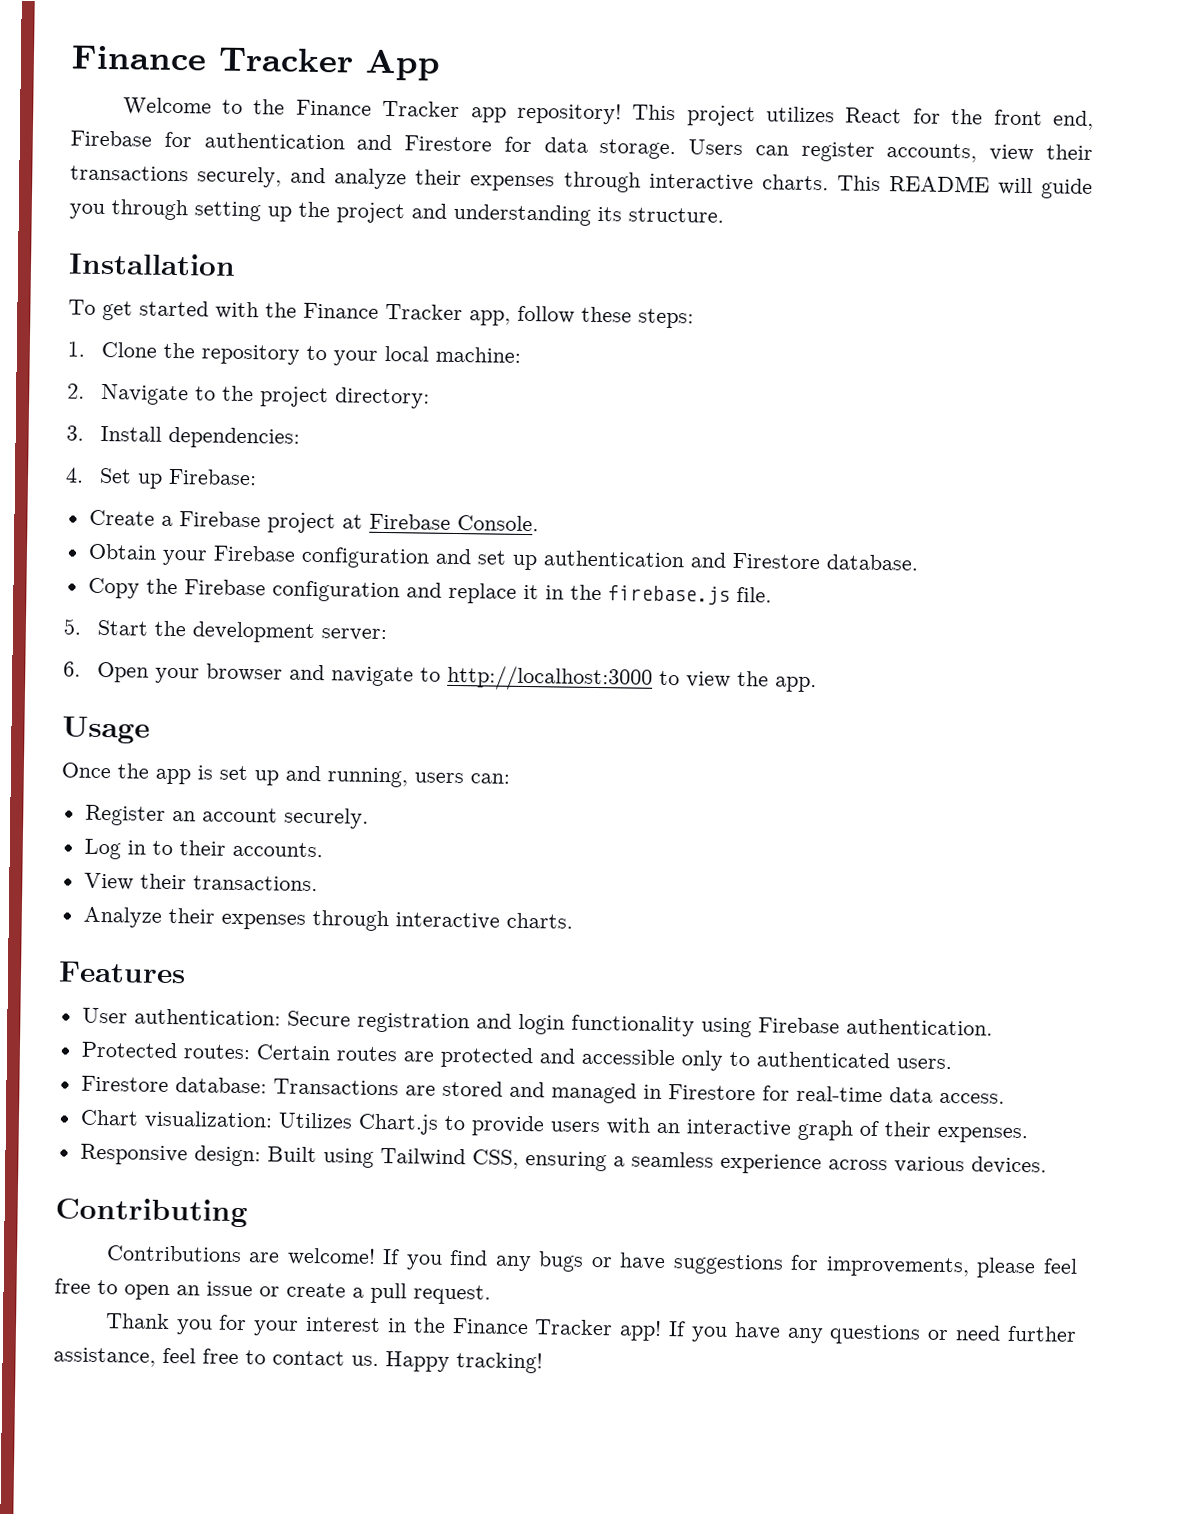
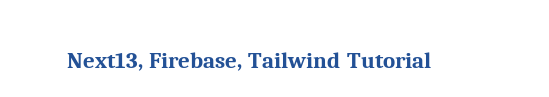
[71,45,441,81] [122,97,1095,130] [70,130,1093,163] [70,165,1094,199] [69,199,724,226] [68,252,236,276] [68,299,694,329] [67,341,521,366] [67,383,430,409] [66,425,300,449] [65,467,257,489] [88,509,539,534] [87,543,919,571] [87,577,772,605] [63,618,387,644] [63,661,817,693] [62,716,150,744] [61,762,510,788] [84,804,369,829] [83,838,323,860] [83,872,318,892] [82,906,573,932] [58,961,186,984] [81,1007,993,1038] [80,1041,952,1071] [80,1075,1005,1104] [79,1109,1028,1144] [79,1143,1047,1175] [55,1197,248,1228] [105,1245,1078,1279] [54,1278,491,1305] [104,1313,1078,1345] [53,1347,543,1374] Finance Tracker App // Welcome to the Finance Tracker app repository! This project utilizes React for the front end, Firebase for authentication and Firestore for data storage. Users can register accounts, view their transactions securely, and analyze their expenses through interactive charts. This README will guide you through setting up the project and understanding its structure. // Installation // To get started with the Finance Tracker app, follow these steps: // 1. Clone the repository to your local machine: // 2. Navigate to the project directory: // 3. Install dependencies: // 4. Set up Firebase: // Create a Firebase project at Firebase Console. // Obtain your Firebase configuration and set up authentication and Firestore database. // Copy the Firebase configuration and replace it in the firebase.js file. // 5. Start the development server: // 6. Open your browser and navigate to http://localhost:3000 to view the app. // Usage // Once the app is set up and running, users can: // Register an account securely. // Log in to their accounts. // View their transactions. // Analyze their expenses through interactive charts. // Features // User authentication: Secure registration and login functionality using Firebase authentication. // Protected routes: Certain routes are protected and accessible only to authenticated users. // Firestore database: Transactions are stored and managed in Firestore for real-time data access. // Chart visualization: Utilizes Chart.js to provide users with an interactive graph of their expenses. // Responsive design: Built using Tailwind CSS, ensuring a seamless experience across various devices. // Contributing // Contributions are welcome! If you find any bugs or have suggestions for improvements, please feel free to open an issue or create a pull request. // Thank you for your interest in the Finance Tracker app! If you have any questions or need further assistance, feel free to contact us. Happy tracking! -> [67,52,431,71] Next13, Firebase, Tailwind Tutorial

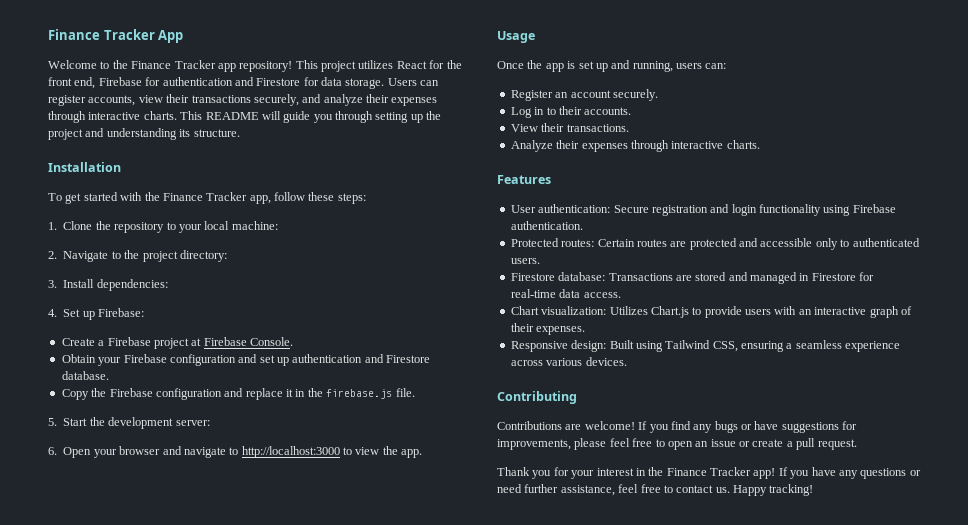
[67,52,431,71] Next13, Firebase, Tailwind Tutorial -> [48,29,184,43] [48,60,462,72] [48,77,440,89] [48,94,438,106] [48,111,442,123] [48,128,240,140] [48,162,121,172] [48,192,366,204] [48,221,278,233] [48,250,227,262] [48,279,168,291] [48,308,145,320] [61,337,293,349] [61,354,431,366] [61,371,109,380] [61,388,415,400] [48,417,210,429] [48,446,423,458] [497,31,535,43] [497,60,727,72] [510,89,658,101] [510,106,632,118] [510,123,629,132] [510,140,760,152] [497,175,551,184] [510,204,896,216] [510,221,583,230] [510,238,920,250] [510,258,540,264] [510,272,875,284] [510,289,621,298] [510,306,912,318] [510,323,586,335] [510,340,901,352] [510,357,627,366] [497,391,577,404] [497,421,858,433] [497,438,857,450] [497,467,921,479] [497,484,814,496] Finance Tracker App // Welcome to the Finance Tracker app repository! This project utilizes React for the front end, Firebase for authentication and Firestore for data storage. Users can register accounts, view their transactions securely, and analyze their expenses through interactive charts. This README will guide you through setting up the project and understanding its structure. // Installation // To get started with the Finance Tracker app, follow these steps: // 1. Clone the repository to your local machine: // 2. Navigate to the project directory: // 3. Install dependencies: // 4. Set up Firebase: // Create a Firebase project at Firebase Console. // Obtain your Firebase configuration and set up authentication and Firestore database. // Copy the Firebase configuration and replace it in the firebase.js file. // 5. Start the development server: // 6. Open your browser and navigate to http://localhost:3000 to view the app. // Usage // Once the app is set up and running, users can: // Register an account securely. // Log in to their accounts. // View their transactions. // Analyze their expenses through interactive charts. // Features // User authentication: Secure registration and login functionality using Firebase authentication. // Protected routes: Certain routes are protected and accessible only to authenticated users. // Firestore database: Transactions are stored and managed in Firestore for real-time data access. // Chart visualization: Utilizes Chart.js to provide users with an interactive graph of their expenses. // Responsive design: Built using Tailwind CSS, ensuring a seamless experience across various devices. // Contributing // Contributions are welcome! If you find any bugs or have suggestions for improvements, please feel free to open an issue or create a pull request. // Thank you for your interest in the Finance Tracker app! If you have any questions or need further assistance, feel free to contact us. Happy tracking!

